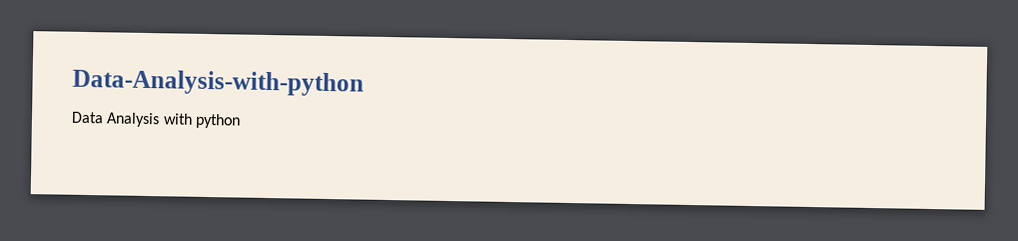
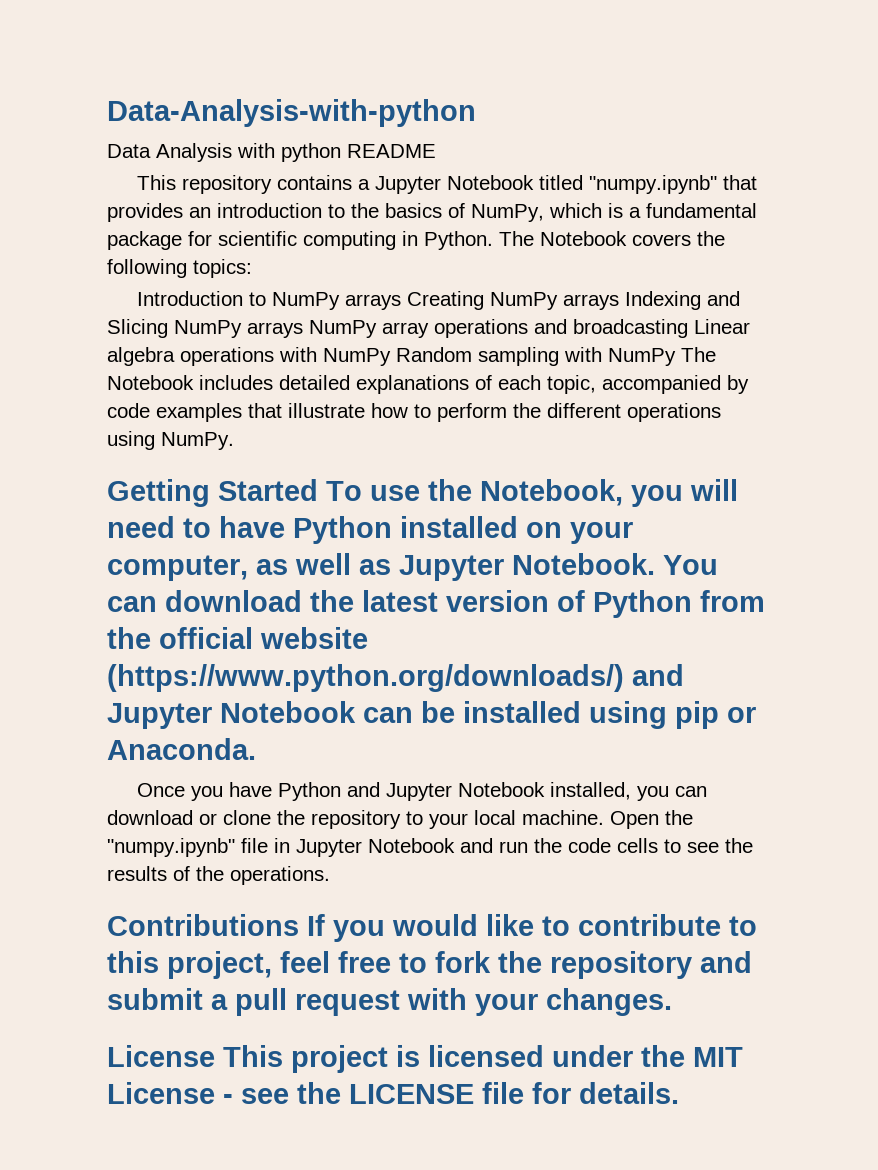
(241, 121) none -> [347,144,436,158] [137,175,758,194] [107,203,757,222] [107,231,725,250] [107,259,252,278] [137,291,741,310] [107,319,750,338] [107,347,716,366] [107,375,749,394] [107,403,721,422] [107,431,234,450] [107,479,738,507] [107,516,633,544] [107,553,718,581] [107,590,765,618] [107,627,368,649] [107,664,684,692] [107,701,756,729] [107,738,256,760] [137,782,708,801] [107,810,693,829] [107,838,753,857] [107,866,330,885] [107,914,757,942] [107,951,752,979] [107,988,672,1016] [107,1045,743,1073] [107,1082,679,1104] README // This repository contains a Jupyter Notebook titled "numpy.ipynb" that provides an introduction to the basics of NumPy, which is a fundamental package for scientific computing in Python. The Notebook covers the following topics: // Introduction to NumPy arrays Creating NumPy arrays Indexing and Slicing NumPy arrays NumPy array operations and broadcasting Linear algebra operations with NumPy Random sampling with NumPy The Notebook includes detailed explanations of each topic, accompanied by code examples that illustrate how to perform the different operations using NumPy. // Getting Started To use the Notebook, you will need to have Python installed on your computer, as well as Jupyter Notebook. You can download the latest version of Python from the official website (https://www.python.org/downloads/) and Jupyter Notebook can be installed using pip or Anaconda. // Once you have Python and Jupyter Notebook installed, you can download or clone the repository to your local machine. Open the "numpy.ipynb" file in Jupyter Notebook and run the code cells to see the results of the operations. // Contributions If you would like to contribute to this project, feel free to fork the repository and submit a pull request with your changes. // License This project is licensed under the MIT License - see the LICENSE file for details.

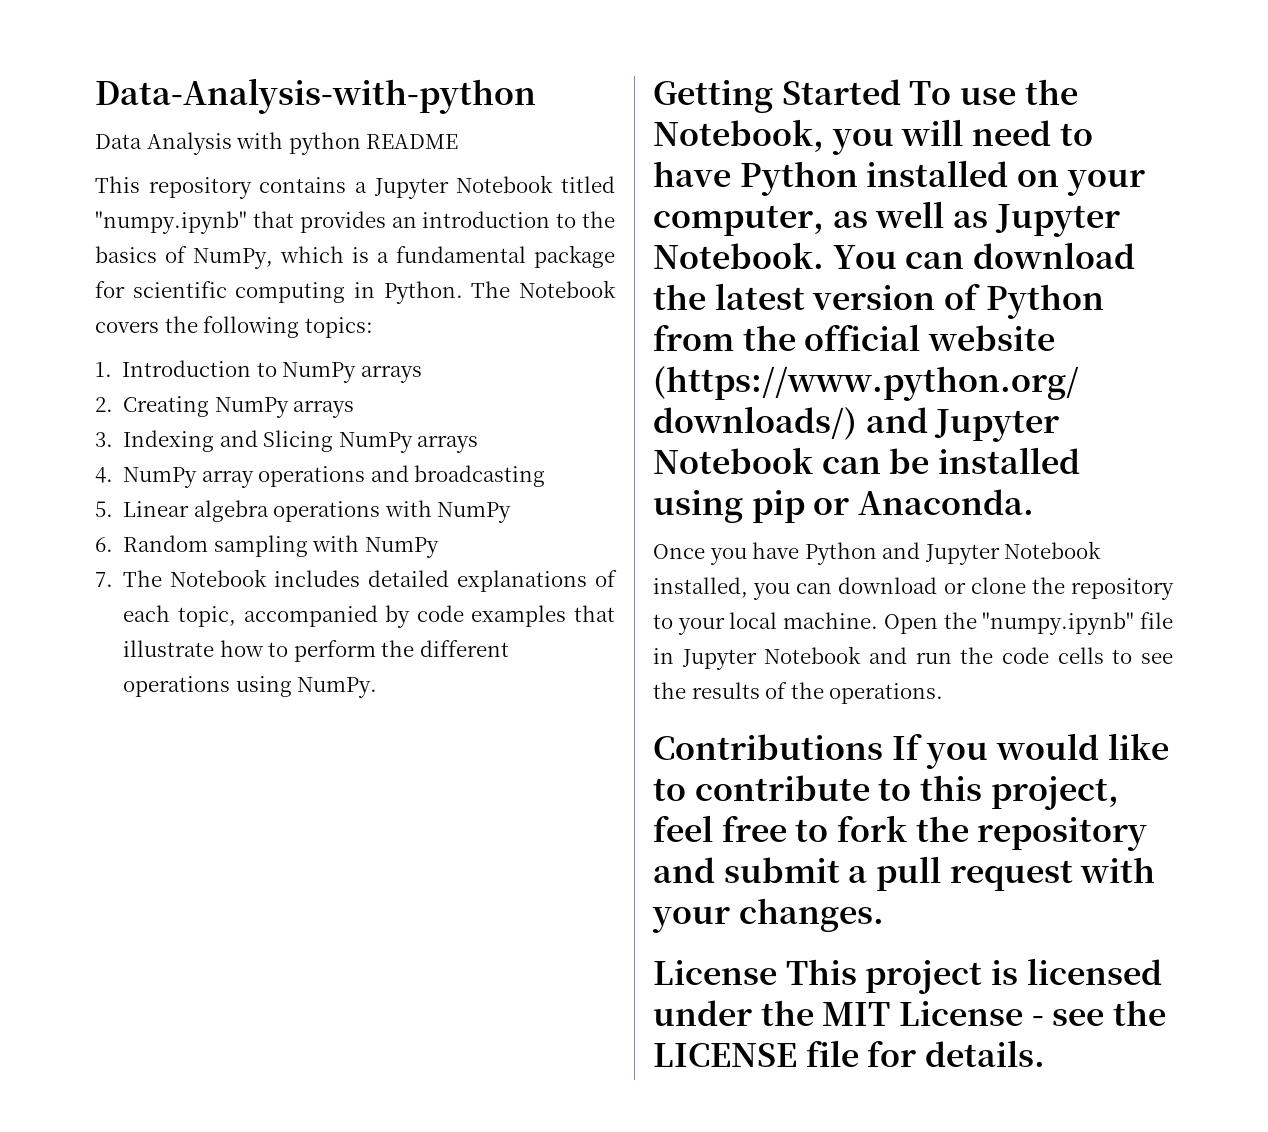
(252, 268) none -> [95,362,112,377] 1.
(402, 302) none -> [95,397,113,412] // 2.
(620, 302) none -> [95,432,113,447] // 3.
(303, 330) none -> [95,467,113,483] // 4.
(688, 328) none -> [95,501,113,517] // 5.
(391, 357) none -> [95,537,113,552] // 6.
(676, 357) none -> [95,572,113,587] // 7.

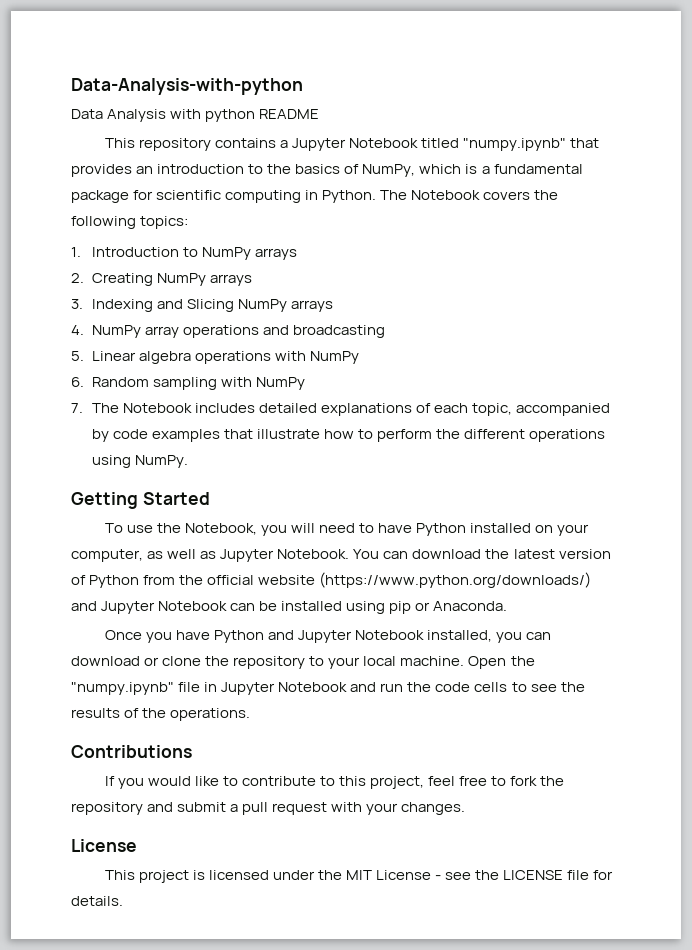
(901, 92) none -> (210, 498) //
(883, 747) none -> (192, 751) //
(777, 972) none -> (137, 845) //

